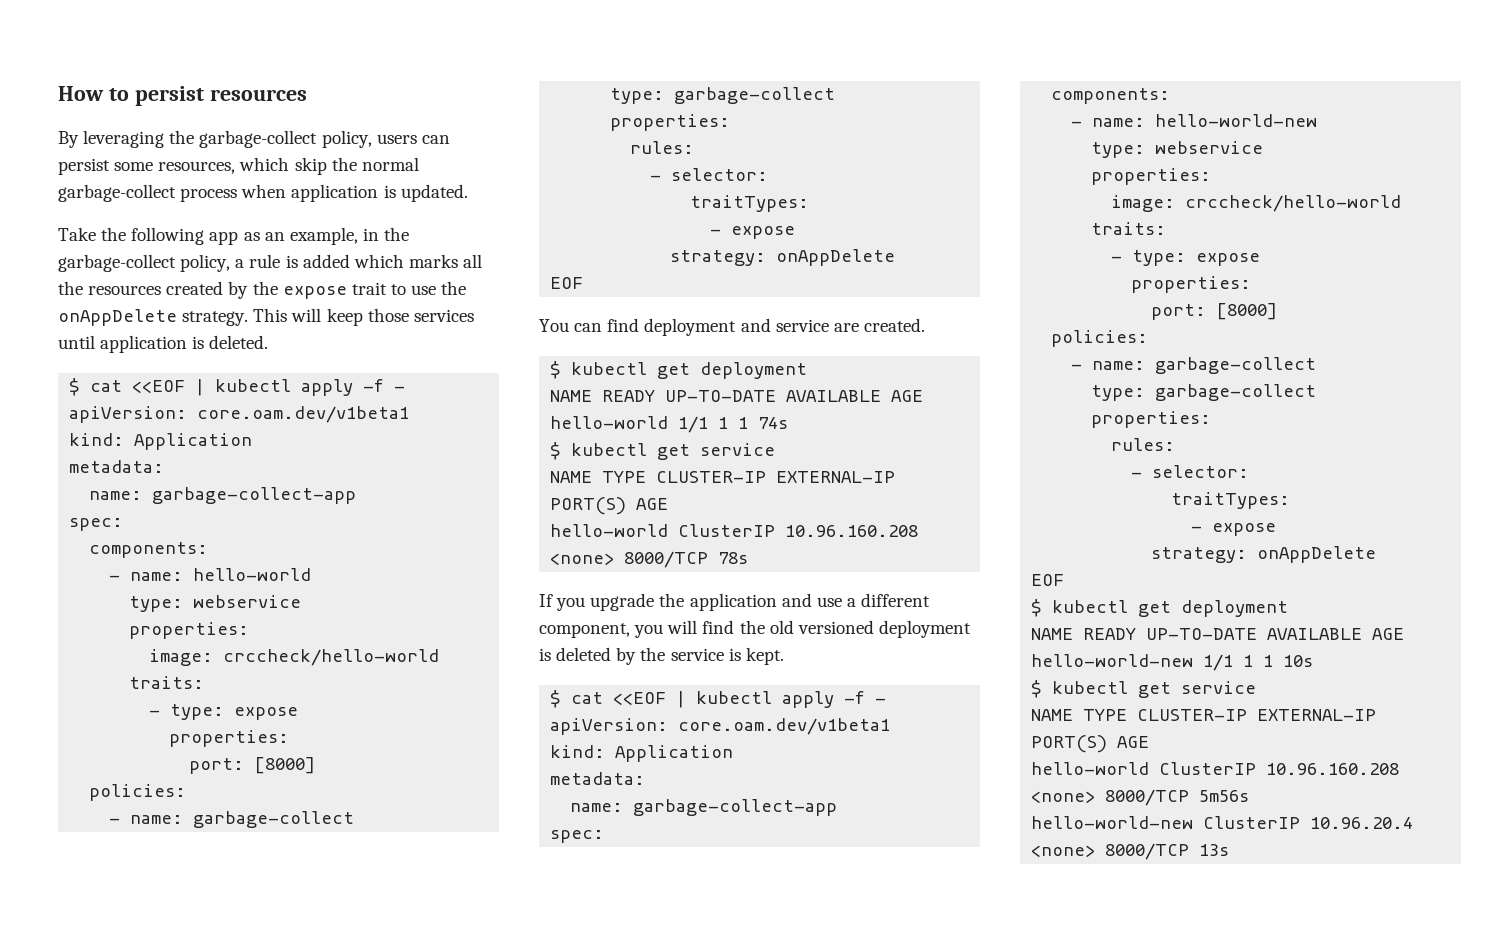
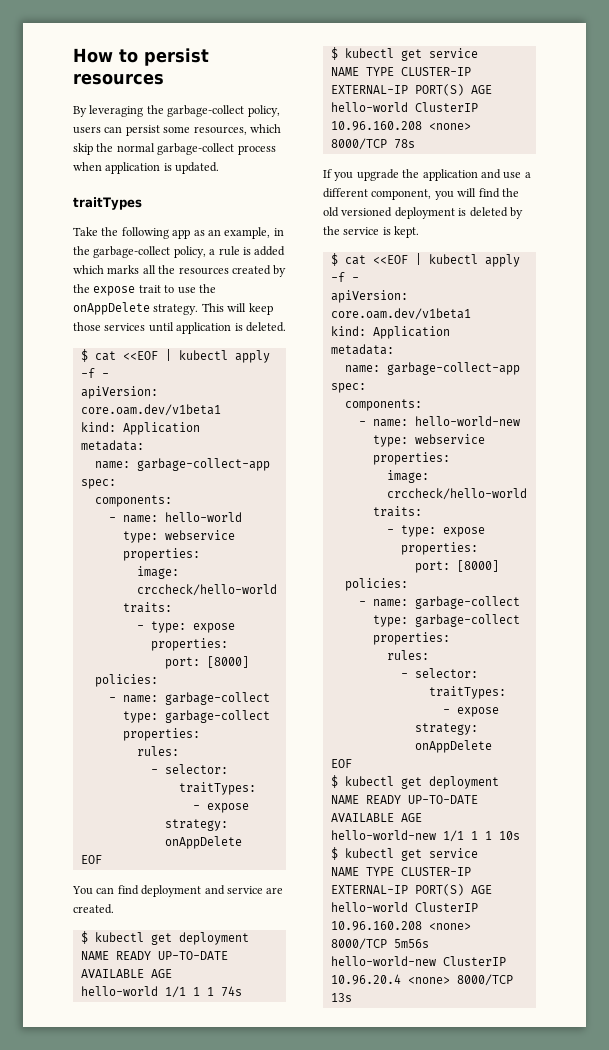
(468, 193) none -> [73,197,142,210] // traitTypes

